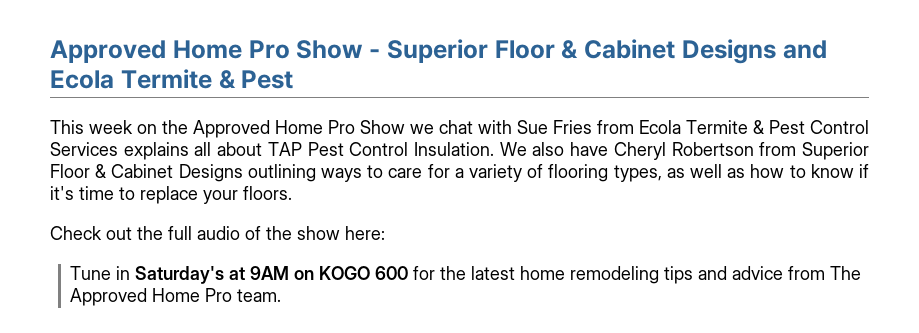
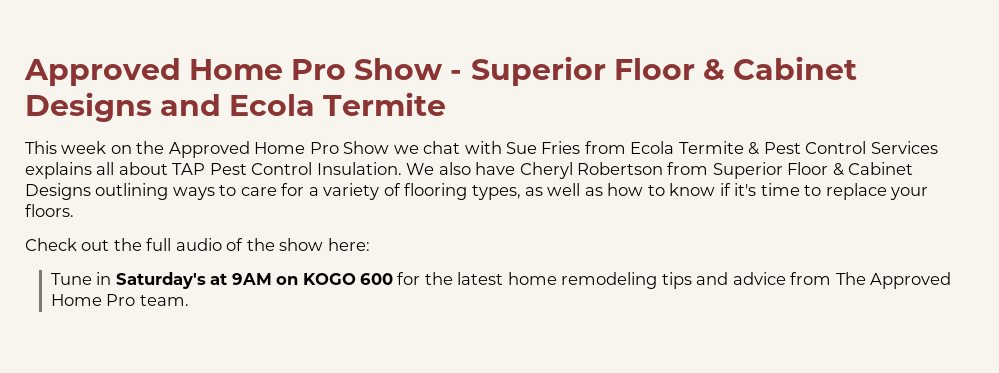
[218,70,294,89] & Pest -> (447, 104) none

